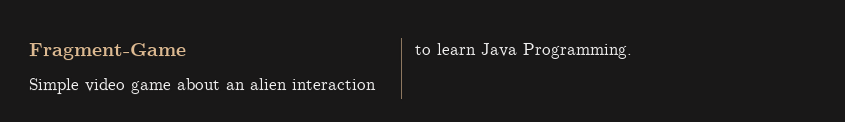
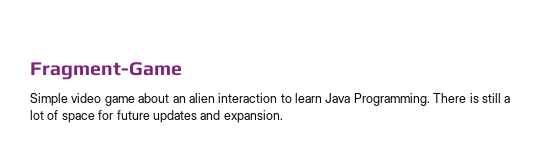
(632, 50) none -> [433,93,511,103] [30,110,283,123] There is still a lot of space for future updates and expansion.

